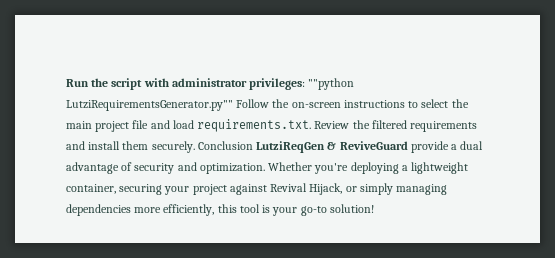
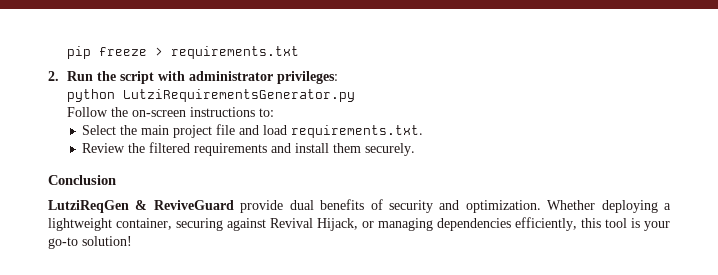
(66, 83) none -> [66,46,299,59] [48,71,59,81] pip freeze > requirements.txt // 2.
[308,78,355,90] [66,100,233,111] ""python LutziRequirementsGenerator.py"" -> [66,89,355,102] // python LutziRequirementsGenerator.py //
[408,99,449,108] to select -> [258,108,274,117] [82,125,117,135] to: // Select
(312, 125) none -> (424, 131) //
(195, 147) none -> (416, 149) //
(253, 145) none -> (116, 180) //
[451,141,484,150] [66,162,119,174] a dual advantage -> [289,199,365,210] dual benefits
[314,163,349,174] you're -> (596, 205) none
[164,184,227,195] your project -> (223, 224) none
[359,183,393,195] simply -> (374, 224) none
[134,207,162,213] more -> (511, 224) none

